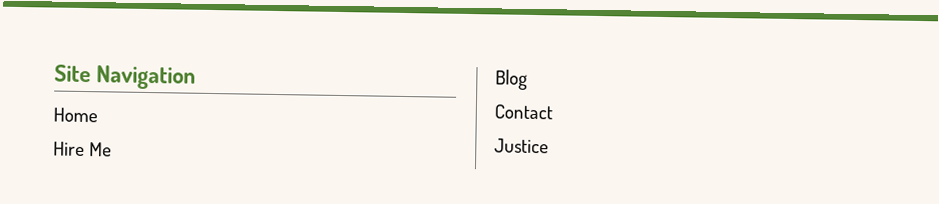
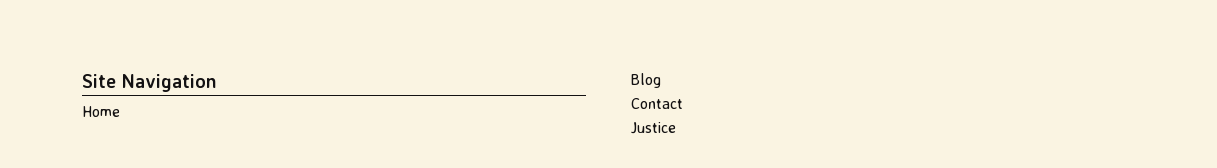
[53,141,113,157] // Hire Me -> (120, 111) none

